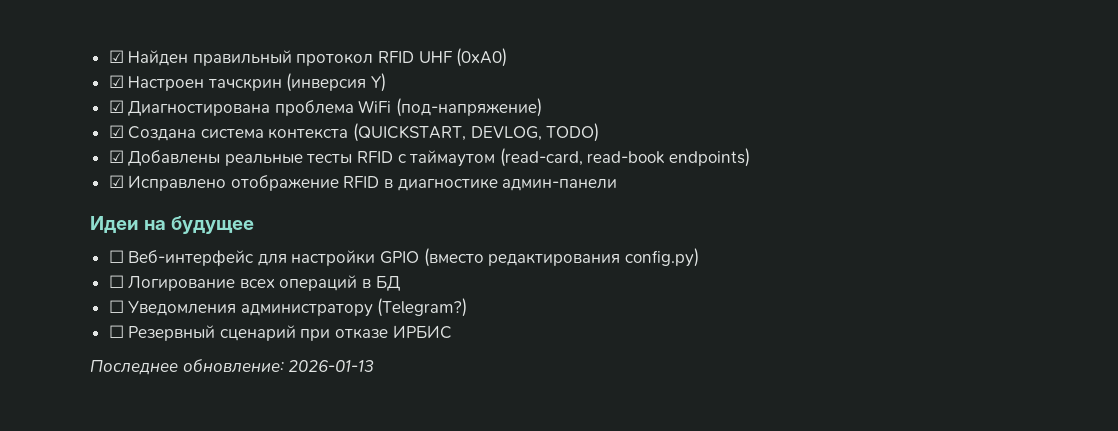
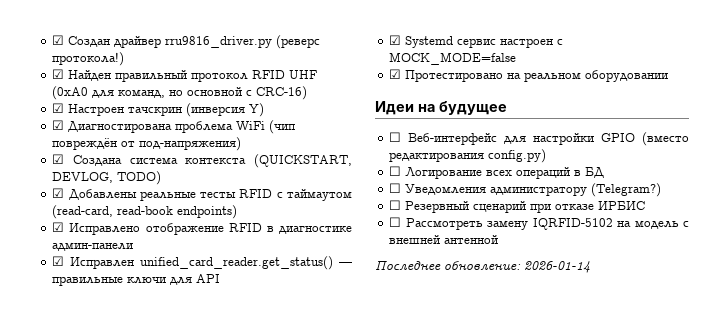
[108,50,124,63] ☑ -> [52,35,321,49] [52,52,125,66] [52,69,65,79] ☑ Создан драйвер rru9816_driver.py (реверс протокола!) // ☑
[456,48,508,67] (0xA0) -> [52,86,308,100] (0xA0 для команд, но основной с CRC-16)
[396,98,543,117] (под-напряжение) -> [269,120,296,134] [52,137,242,151] (чип повреждён от под-напряжения)
(618, 185) none -> [52,256,352,270] [52,274,221,286] [389,35,564,48] [389,52,517,65] [389,69,669,82] // ☑ Исправлен unified_card_reader.get_status() — правильные ключи для API // ☑ Systemd сервис настроен с MOCK_MODE=false // ☑ Протестировано на реальном оборудовании
(452, 332) none -> [389,217,689,230] [389,235,499,244] // ☐ Рассмотреть замену IQRFID-5102 на модель с внешней антенной
[288,360,375,372] 2026-01-13 -> [524,261,590,273] 2026-01-14

